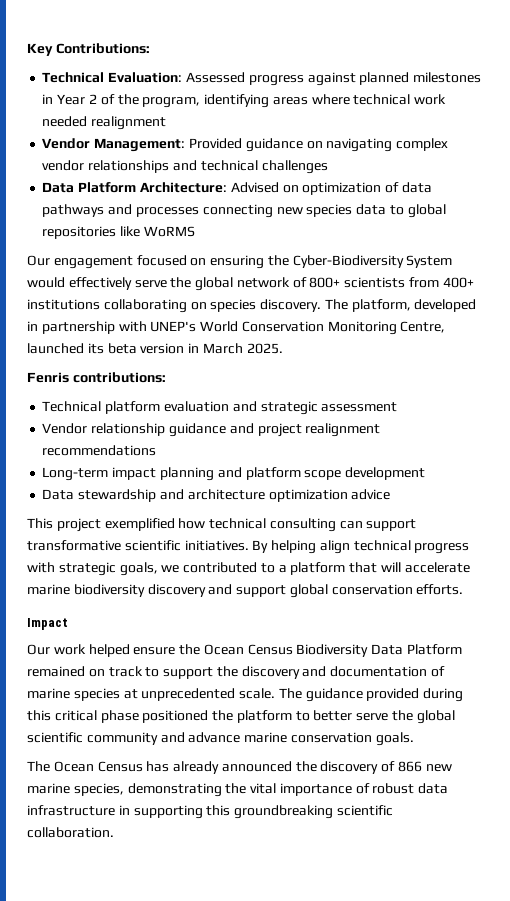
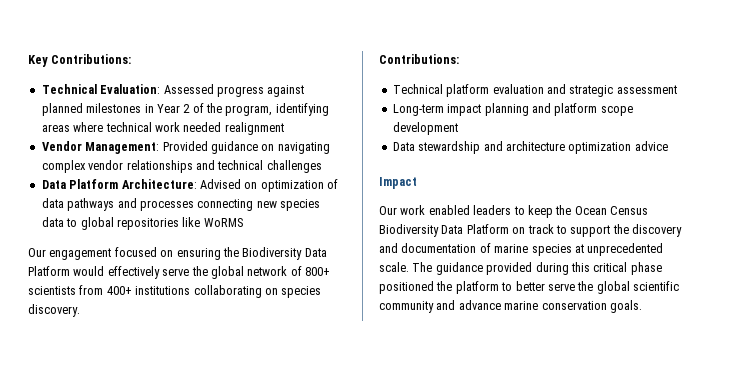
[292,255,453,268] Cyber-Biodiversity System -> [242,247,327,260] [28,266,70,276] Biodiversity Data Platform
[324,299,477,312] [27,321,446,335] [27,343,283,354] [27,372,166,383] The platform, developed in partnership with UNEP's World Conservation Monitoring Centre, launched its beta version in March 2025. // Fenris contributions: -> [379,54,459,64] // Contributions:
[42,423,381,437] [42,445,157,456] // Vendor relationship guidance and project realignment recommendations -> (677, 89) none
[27,518,417,532] [27,540,470,554] [27,562,470,576] [27,584,464,598] // This project exemplified how technical consulting can support transformative scientific initiatives. By helping align technical progress with strategic goals, we contributed to a platform that will accelerate marine biodiversity discovery and support global conservation efforts. -> (668, 146) none
[88,644,176,657] helped ensure -> [428,205,553,218] enabled leaders to keep
[27,666,85,677] remained -> (509, 229) none
[27,761,452,774] [27,783,449,797] [27,805,393,819] [27,827,114,838] // The Ocean Census has already announced the discovery of 866 new marine species, demonstrating the vital importance of robust data infrastructure in supporting this groundbreaking scientific collaboration. -> (642, 306) none

